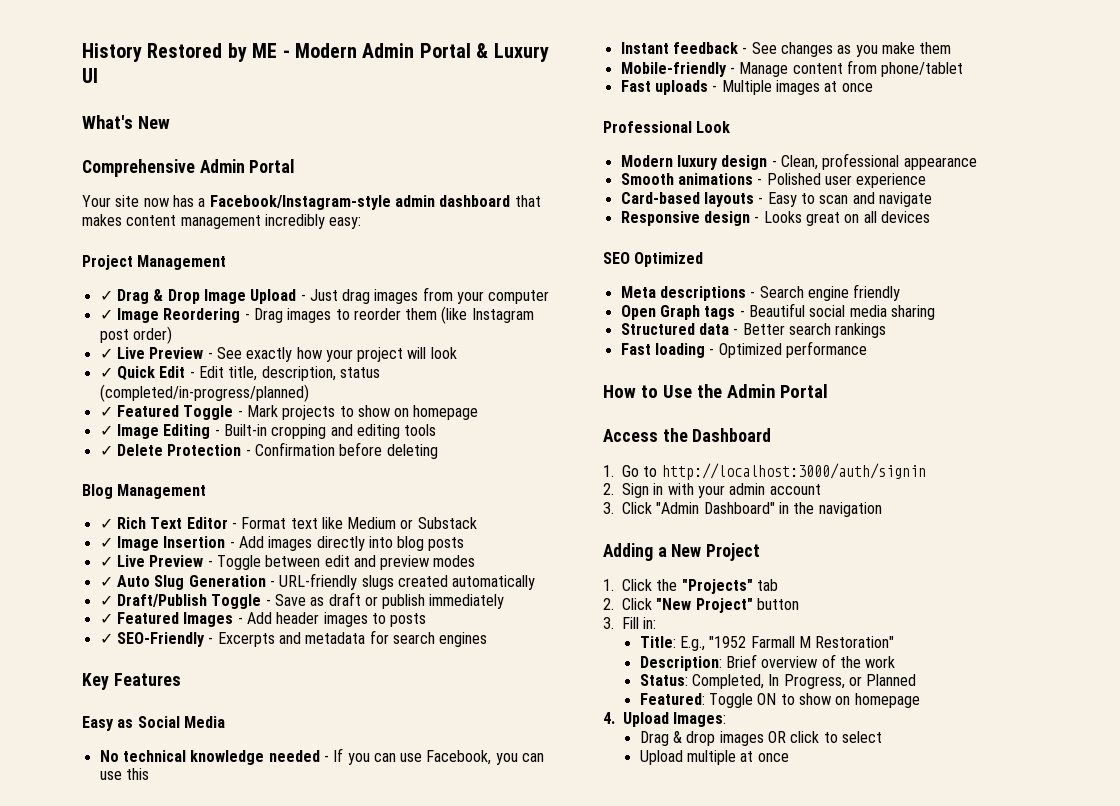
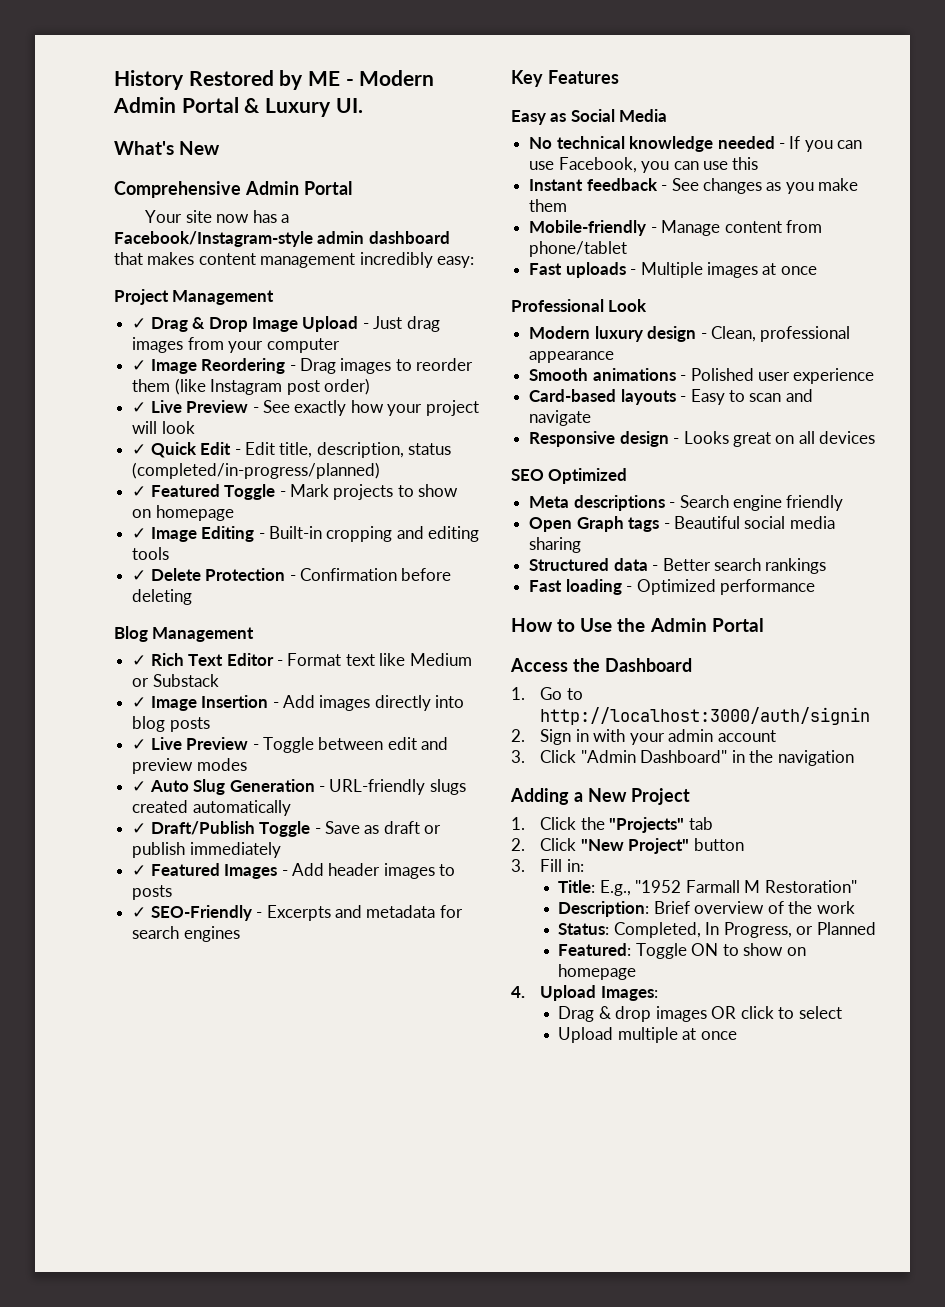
[82,68,98,83] UI -> [335,98,363,113] UI.

